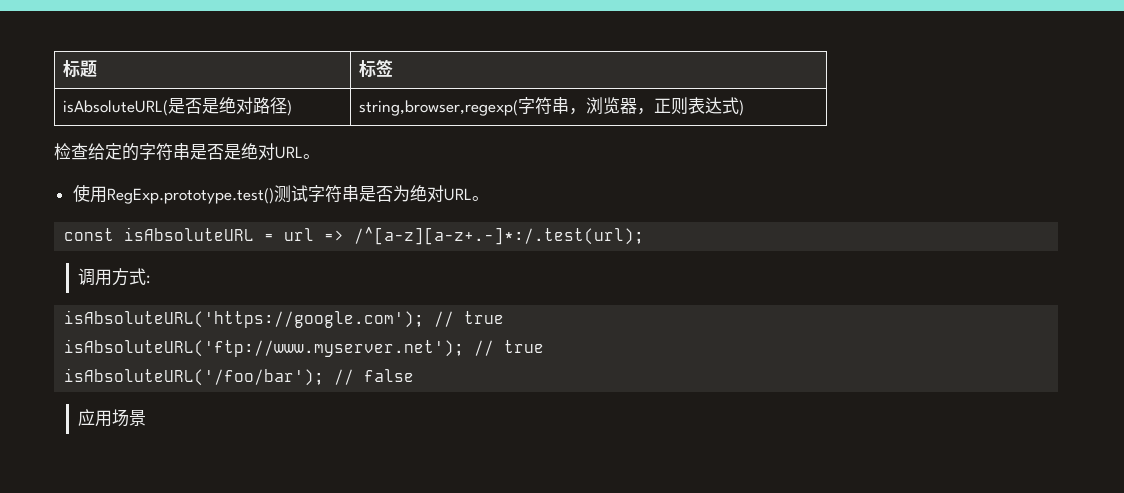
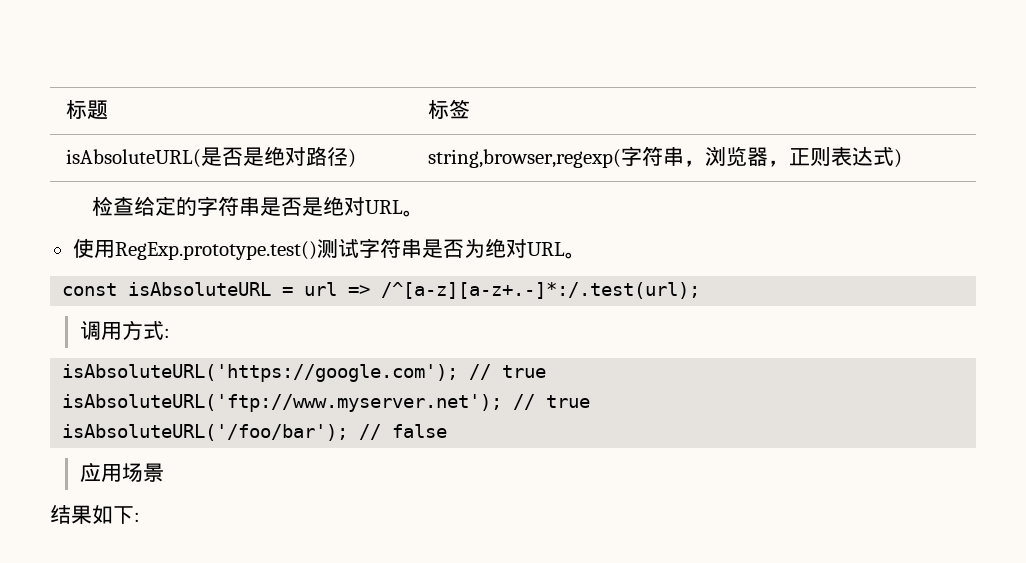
(146, 418) none -> [50,505,140,524] // 结果如下:

